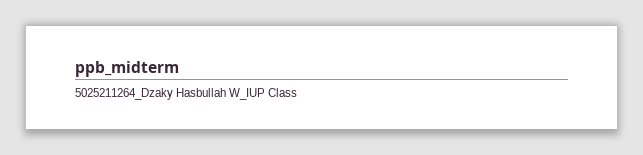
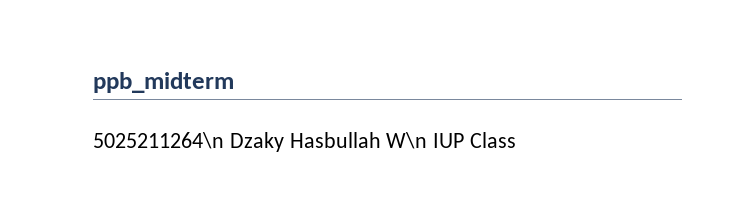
[75,88,266,100] 5025211264_Dzaky Hasbullah W_IUP -> [93,132,465,152] 5025211264\n Dzaky Hasbullah W\n IUP

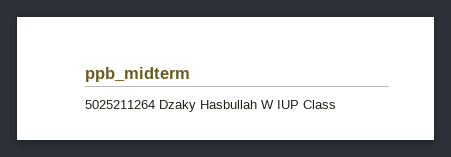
[93,132,224,149] 5025211264\n -> [85,100,155,109] 5025211264
[386,132,428,149] W\n -> [261,100,274,109] W

